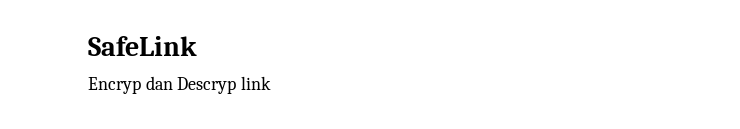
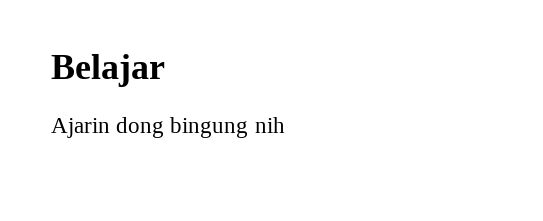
[88,36,197,56] [88,76,272,94] SafeLink // Encryp dan Descryp link -> [51,54,165,87] [51,117,285,138] Belajar // Ajarin dong bingung nih

